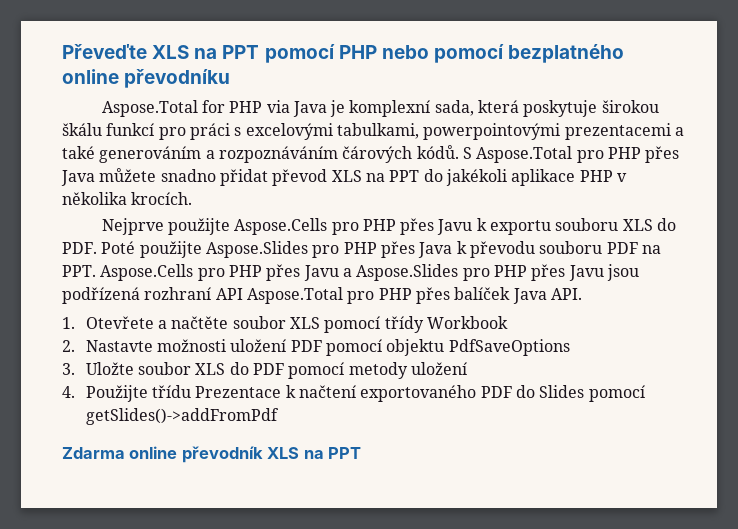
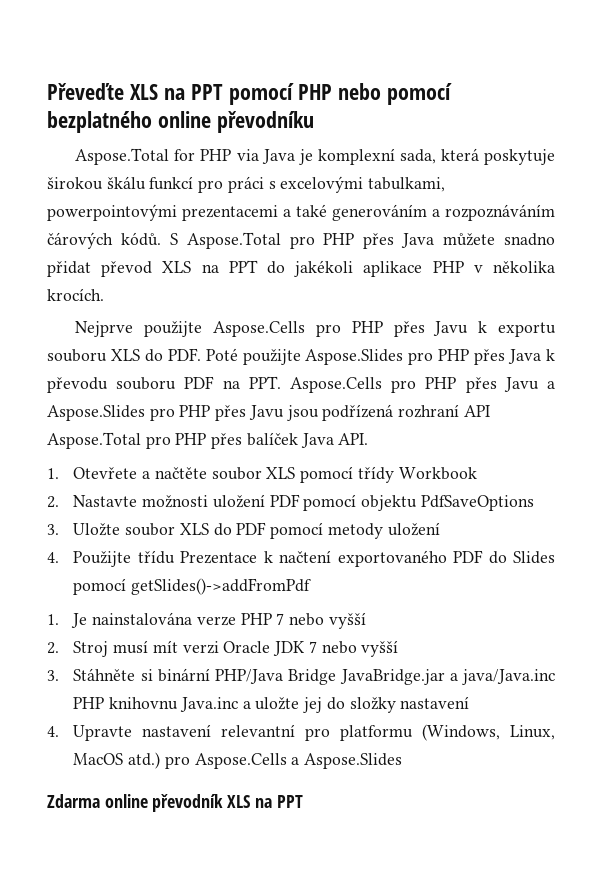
(279, 416) none -> [47,612,366,629] [47,640,399,657] [47,668,555,685] [73,696,470,713] [47,724,555,741] [73,752,403,769] // 1. Je nainstalována verze PHP 7 nebo vyšší // 2. Stroj musí mít verzi Oracle JDK 7 nebo vyšší // 3. Stáhněte si binární PHP/Java Bridge JavaBridge.jar a java/Java.inc PHP knihovnu Java.inc a uložte jej do složky nastavení // 4. Upravte nastavení relevantní pro platformu (Windows, Linux, MacOS atd.) pro Aspose.Cells a Aspose.Slides

